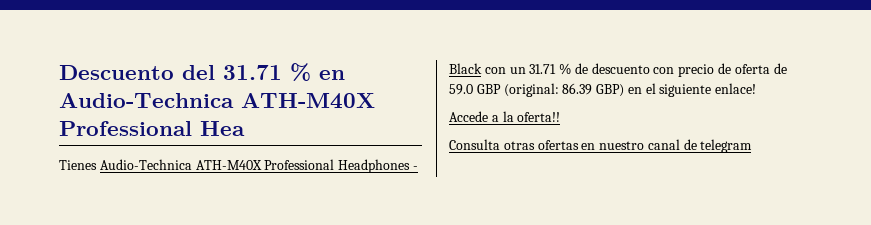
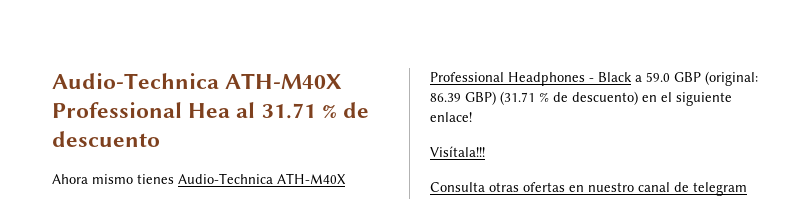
[59,63,345,81] Descuento del 31.71 % en -> (52, 81) none
[59,160,97,170] // Tienes -> [236,102,370,119] [52,131,160,147] [52,174,174,184] al 31.71 % de descuento // Ahora mismo tienes
[484,63,787,77] con un 31.71 % de descuento con precio de oferta de -> [635,75,642,82] a
(625, 90) none -> [500,91,638,105] (31.71 % de descuento)
[449,111,561,122] Accede a la oferta!! -> [430,146,485,157] Visítala!!!

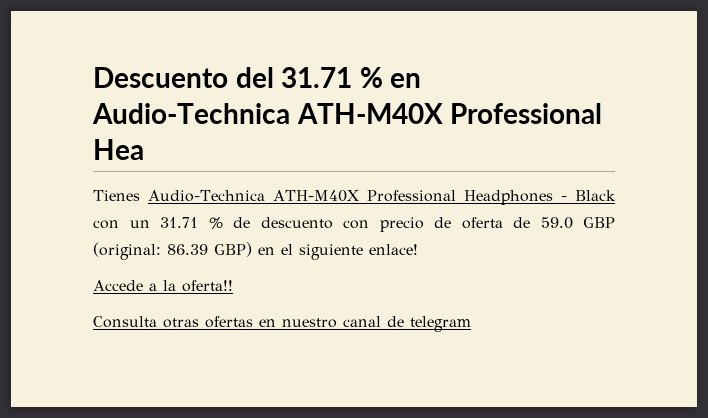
(52, 81) none -> [93,67,422,88] Descuento del 31.71 % en
[236,102,370,119] [52,131,160,147] [52,174,174,184] al 31.71 % de descuento // Ahora mismo tienes -> [93,190,140,201] // Tienes
[635,75,642,82] a -> [93,217,530,232] con un 31.71 % de descuento con precio de oferta de
[500,91,638,105] (31.71 % de descuento) -> (252, 249) none
[430,146,485,157] Visítala!!! -> [93,280,233,292] Accede a la oferta!!

